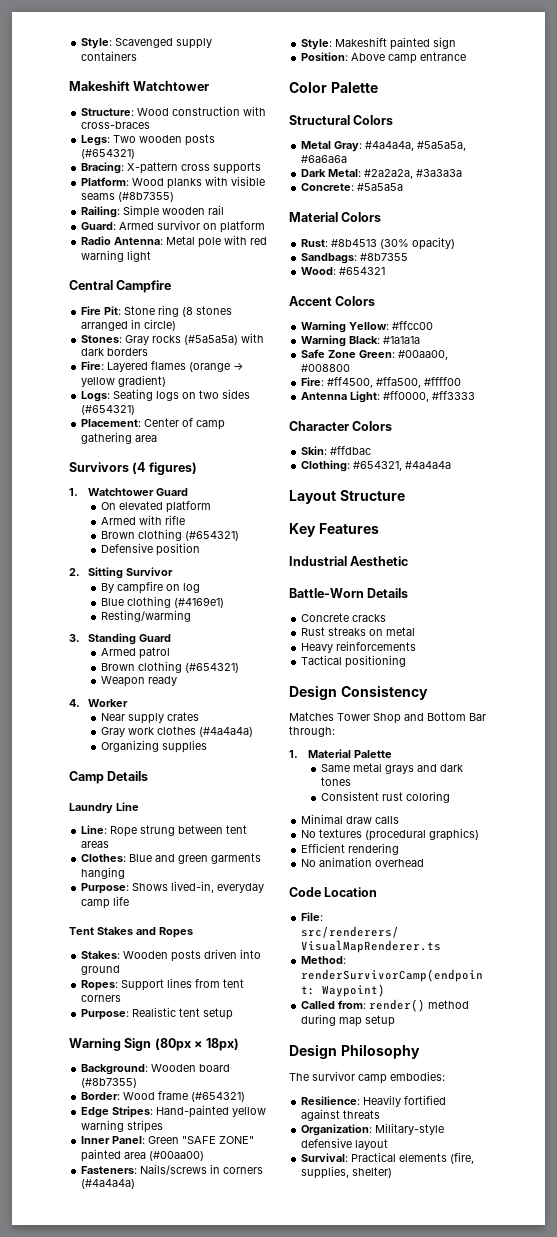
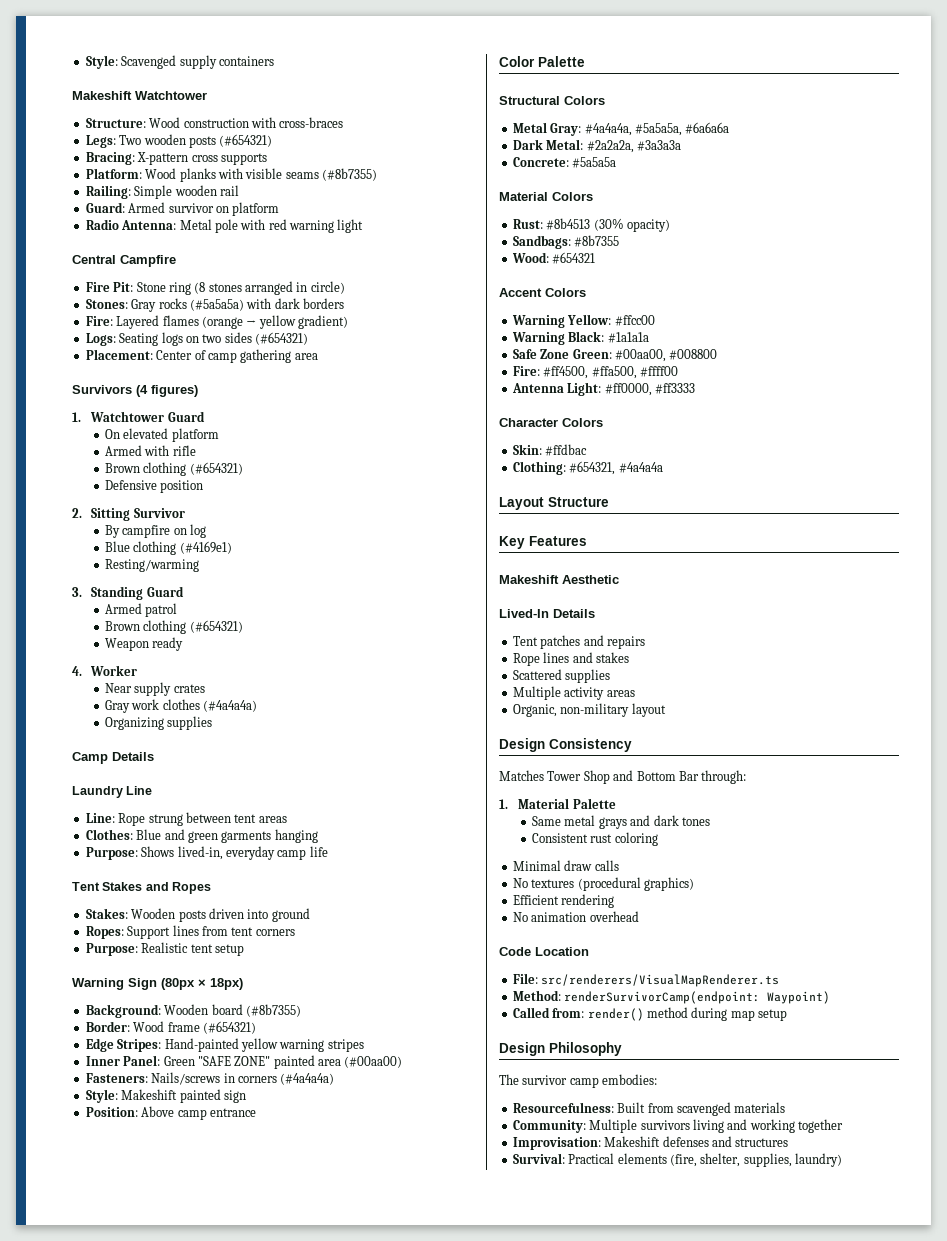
[289,556,347,566] Industrial -> [499,575,559,584] Makeshift
[289,588,409,598] [301,613,387,622] [301,627,416,636] [301,641,417,653] [301,655,407,668] Battle-Worn Details // Concrete cracks // Rust streaks on metal // Heavy reinforcements // Tactical positioning -> [499,609,595,618] [512,635,645,649] [512,652,629,666] [512,669,611,683] [512,686,635,700] [512,703,666,717] Lived-In Details // Tent patches and repairs // Rope lines and stakes // Scattered supplies // Multiple activity areas // Organic, non-military layout
[301,1095,447,1107] [301,1109,381,1121] [301,1123,445,1136] [301,1138,389,1150] Resilience: Heavily fortified against threats // Organization: Military-style defensive layout -> [512,1102,786,1116] [512,1119,843,1133] [512,1136,789,1150] Resourcefulness: Built from scavenged materials // Community: Multiple survivors living and working together // Improvisation: Makeshift defenses and structures
[301,1166,393,1179] supplies, shelter) -> [700,1153,842,1167] shelter, supplies, laundry)

